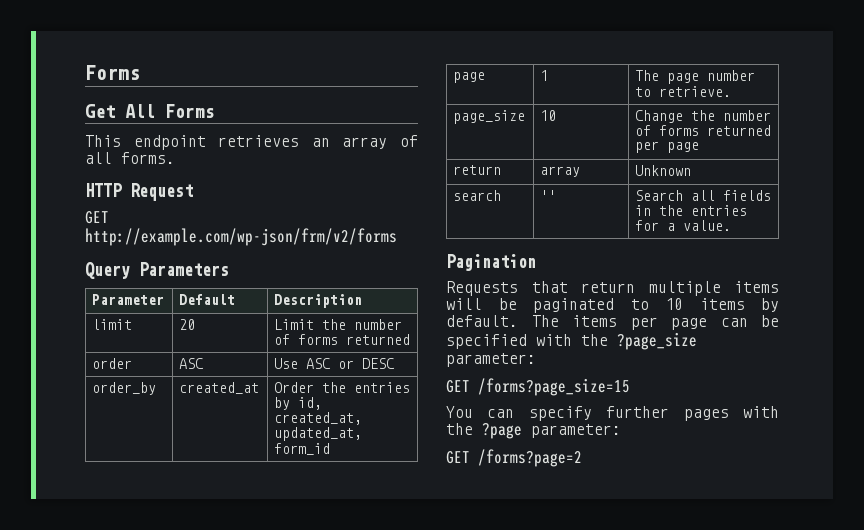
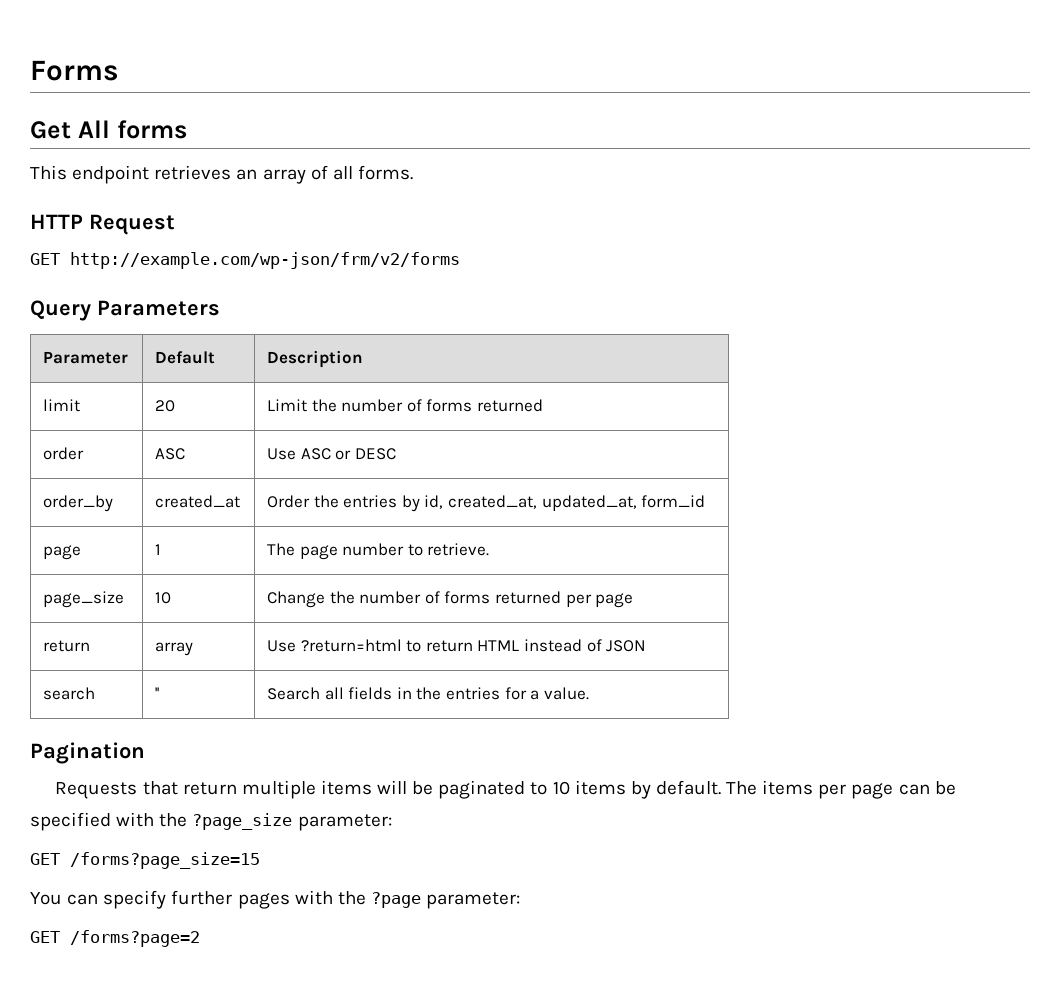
[165,104,215,118] Forms -> [116,120,187,139] forms
[635,165,692,176] Unknown -> [267,639,647,652] Use ?return=html to return HTML instead of JSON

